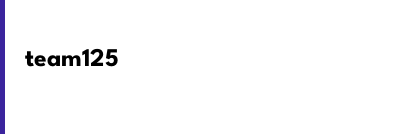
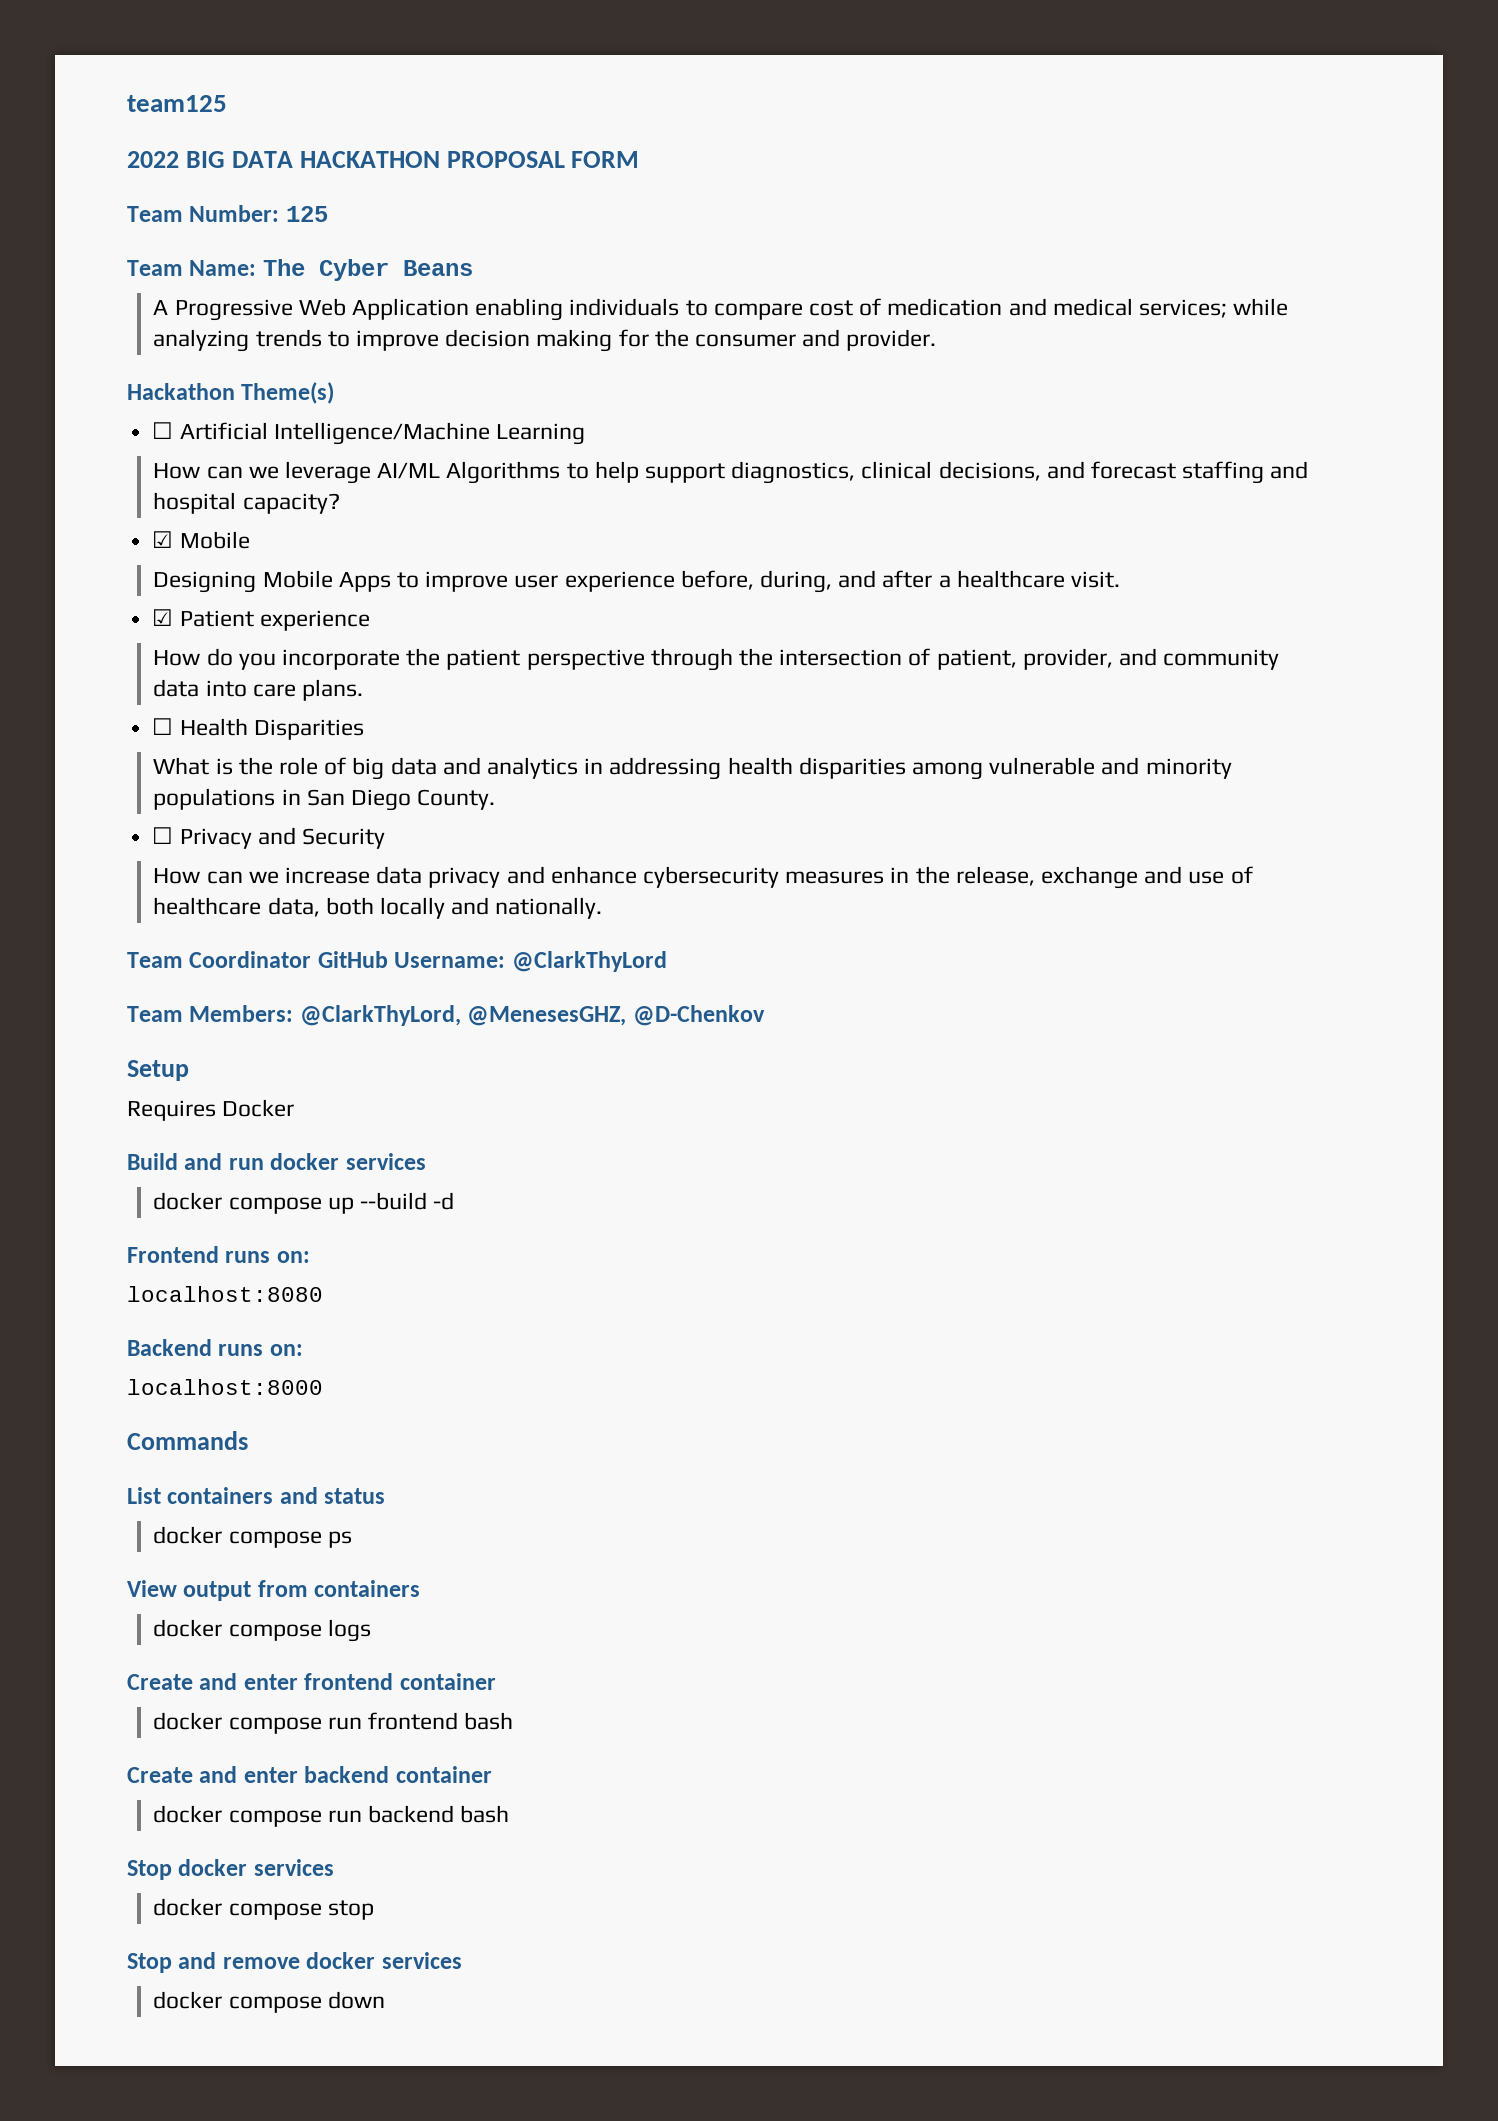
(119, 57) none -> [127,151,640,168] [127,205,328,222] [127,259,473,281] [153,298,1289,321] [153,329,937,352] [127,382,335,404] [152,422,585,445] [153,461,1309,484] [153,492,340,514] [152,531,250,549] [153,570,1121,593] [152,609,370,631] [153,648,1280,671] [153,679,363,701] [152,718,364,740] [153,757,1232,780] [153,788,496,811] [152,827,385,849] [153,866,1253,889] [153,897,603,919] [127,951,667,972] [127,1005,765,1026] [127,1060,189,1081] [127,1099,295,1121] [127,1153,426,1170] [153,1192,455,1214] [127,1246,310,1263] [127,1286,323,1302] [127,1339,303,1356] [127,1379,323,1395] [127,1431,248,1450] [127,1487,386,1504] [153,1526,352,1548] [127,1580,421,1601] [153,1619,371,1642] [127,1673,496,1690] [153,1712,514,1734] [127,1766,492,1783] [153,1805,510,1827] [127,1859,334,1880] [153,1898,374,1920] [127,1952,462,1973] [153,1991,385,2013] // 2022 BIG DATA HACKATHON PROPOSAL FORM // Team Number: 125 // Team Name: The Cyber Beans // A Progressive Web Application enabling individuals to compare cost of medication and medical services; while analyzing trends to improve decision making for the consumer and provider. // Hackathon Theme(s) // ☐ Artificial Intelligence/Machine Learning // How can we leverage AI/ML Algorithms to help support diagnostics, clinical decisions, and forecast staffing and hospital capacity? // ☑ Mobile // Designing Mobile Apps to improve user experience before, during, and after a healthcare visit. // ☑ Patient experience // How do you incorporate the patient perspective through the intersection of patient, provider, and community data into care plans. // ☐ Health Disparities // What is the role of big data and analytics in addressing health disparities among vulnerable and minority populations in San Diego County. // ☐ Privacy and Security // How can we increase data privacy and enhance cybersecurity measures in the release, exchange and use of healthcare data, both locally and nationally. // Team Coordinator GitHub Username: @ClarkThyLord // Team Members: @ClarkThyLord, @MenesesGHZ, @D-Chenkov // Setup // Requires Docker // Build and run docker services // docker compose up --build -d // Frontend runs on: // localhost:8080 // Backend runs on: // localhost:8000 // Commands // List containers and status // docker compose ps // View output from containers // docker compose logs // Create and enter frontend container // docker compose run frontend bash // Create and enter backend container // docker compose run backend bash // Stop docker services // docker compose stop // Stop and remove docker services // docker compose down

